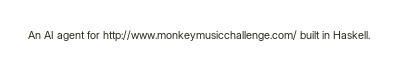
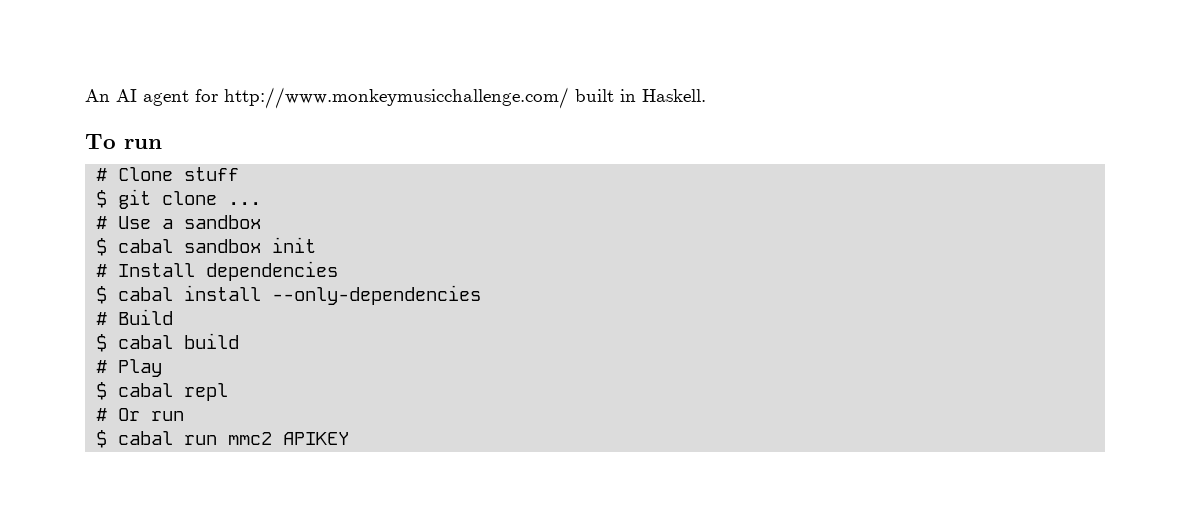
(370, 35) none -> [85,134,162,149] [96,167,240,181] [96,189,262,209] [96,215,262,229] [96,237,317,256] [96,261,339,281] [96,285,482,305] [96,309,174,325] [96,333,240,352] [96,359,163,377] [96,382,229,401] [96,408,185,421] [96,430,350,448] // To run // # Clone stuff // $ git clone ... // # Use a sandbox // $ cabal sandbox init // # Install dependencies // $ cabal install --only-dependencies // # Build // $ cabal build // # Play // $ cabal repl // # Or run // $ cabal run mmc2 APIKEY

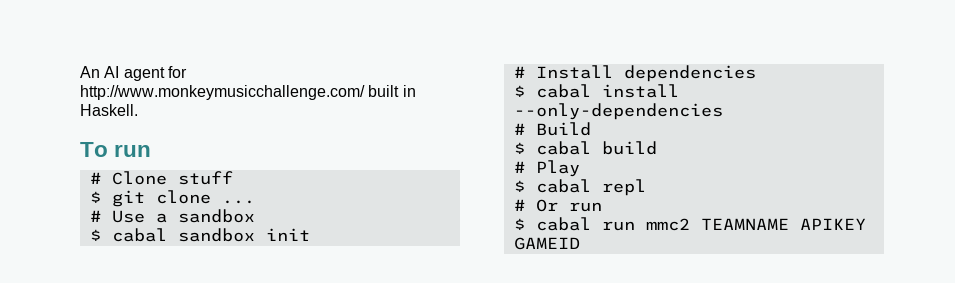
[283,432,350,445] APIKEY -> [700,218,866,230] [513,237,580,250] TEAMNAME APIKEY GAMEID

